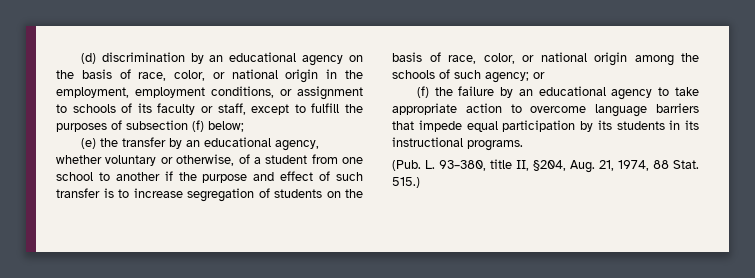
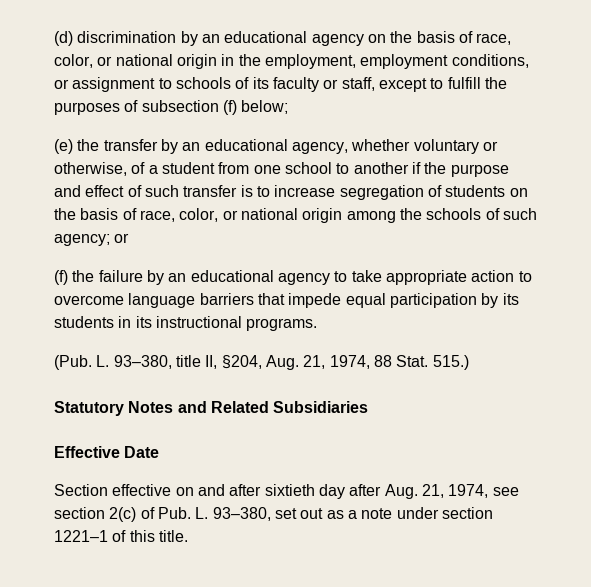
(420, 182) none -> [54,401,369,416] [54,446,160,458] [54,484,519,499] [54,507,493,522] [54,530,188,542] // Statutory Notes and Related Subsidiaries // Effective Date // Section effective on and after sixtieth day after Aug. 21, 1974, see section 2(c) of Pub. L. 93–380, set out as a note under section 1221–1 of this title.

